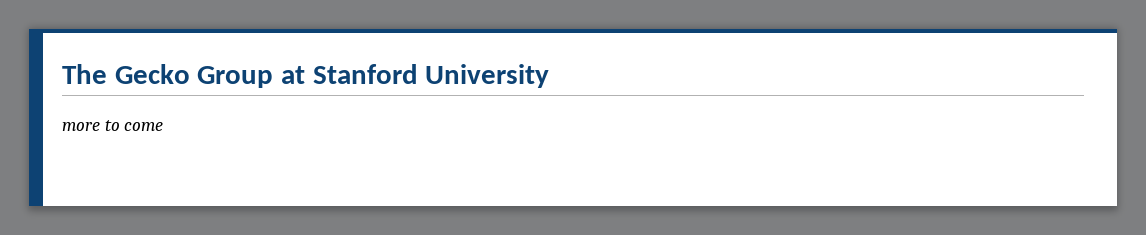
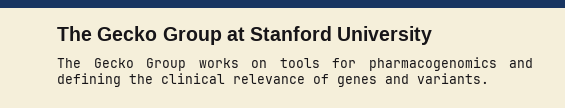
[62,120,164,131] more to come -> [57,57,533,71] [57,73,489,87] The Gecko Group works on tools for pharmacogenomics and defining the clinical relevance of genes and variants.

